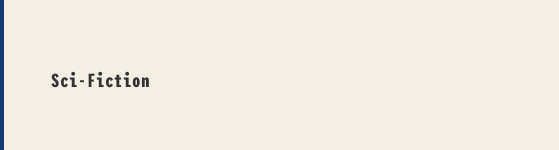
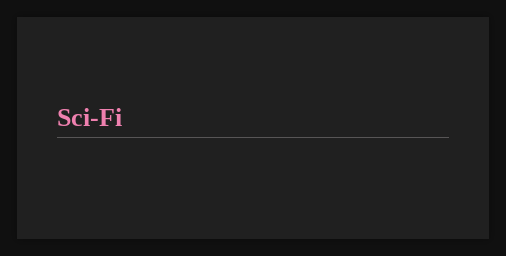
[51,71,150,88] Sci-Fiction -> [57,108,122,126] Sci-Fi

